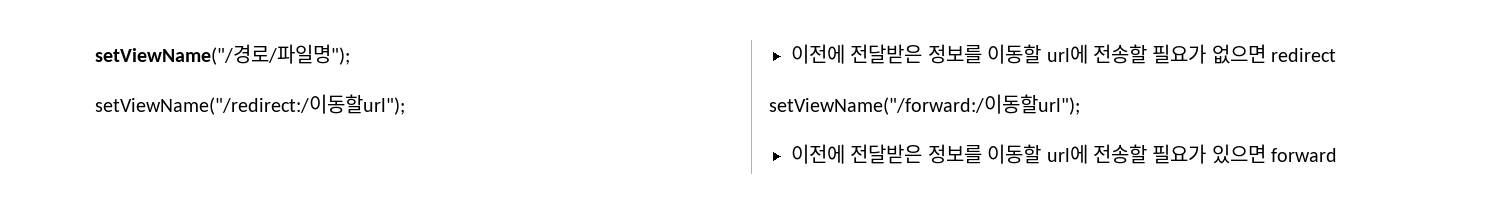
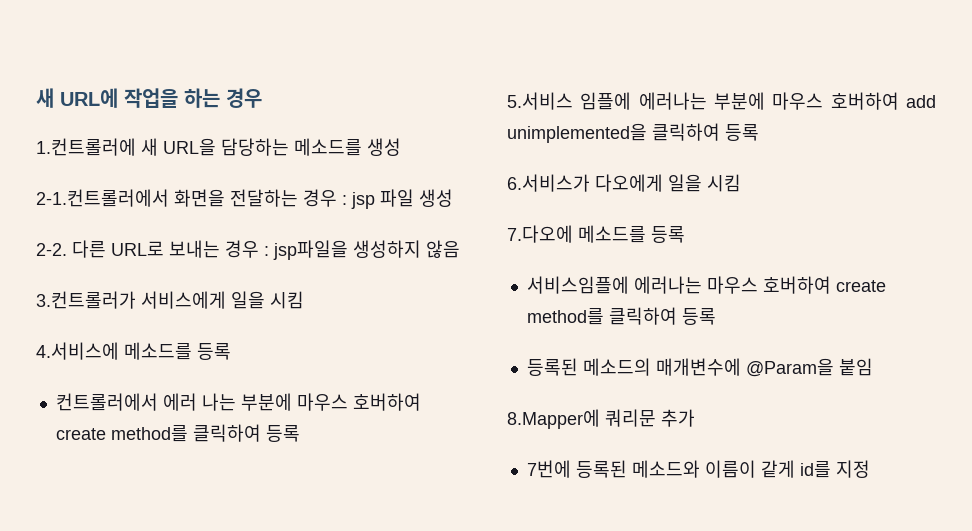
[95,44,350,65] [95,94,405,115] [791,44,1337,64] [769,94,1080,115] [791,144,1338,164] setViewName("/경로/파일명"); // setViewName("/redirect:/이동할url"); // 이전에 전달받은 정보를 이동할 url에 전송할 필요가 없으면 redirect // setViewName("/forward:/이동할url"); // 이전에 전달받은 정보를 이동할 url에 전송할 필요가 있으면 forward -> [36,88,262,108] [36,138,401,156] [36,189,453,209] [36,240,460,260] [36,291,304,309] [36,342,231,360] [55,393,421,411] [55,424,300,442] [507,92,936,110] [507,123,759,143] [507,174,741,192] [507,225,685,243] [526,276,886,294] [526,307,716,325] [526,358,873,377] [507,409,695,429] [526,460,870,478] 새 URL에 작업을 하는 경우 // 1.컨트롤러에 새 URL을 담당하는 메소드를 생성 // 2-1.컨트롤러에서 화면을 전달하는 경우 : jsp 파일 생성 // 2-2. 다른 URL로 보내는 경우 : jsp파일을 생성하지 않음 // 3.컨트롤러가 서비스에게 일을 시킴 // 4.서비스에 메소드를 등록 // 컨트롤러에서 에러 나는 부분에 마우스 호버하여 create method를 클릭하여 등록 // 5.서비스 임플에 에러나는 부분에 마우스 호버하여 add unimplemented을 클릭하여 등록 // 6.서비스가 다오에게 일을 시킴 // 7.다오에 메소드를 등록 // 서비스임플에 에러나는 마우스 호버하여 create method를 클릭하여 등록 // 등록된 메소드의 매개변수에 @Param을 붙임 // 8.Mapper에 쿼리문 추가 // 7번에 등록된 메소드와 이름이 같게 id를 지정

